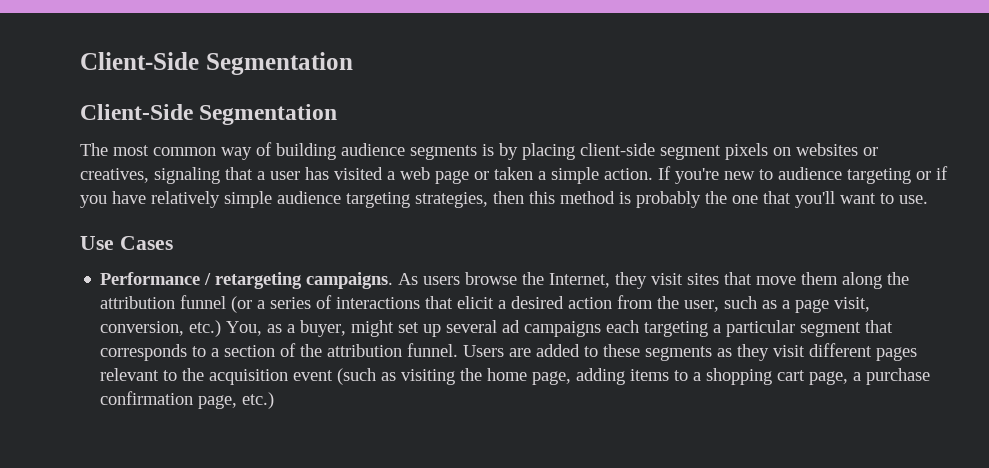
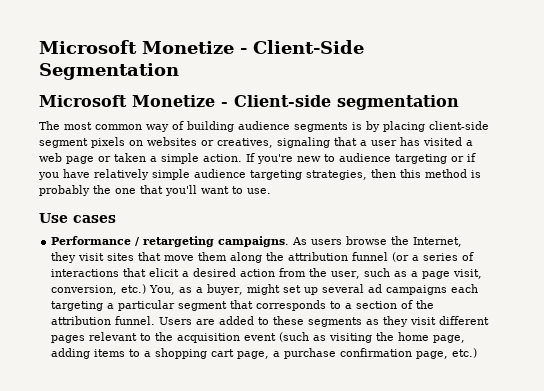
[80,52,353,75] [80,104,338,125] Client-Side Segmentation // Client-Side Segmentation -> [39,40,364,54] [39,63,179,80] [39,95,459,110] Microsoft Monetize - Client-Side Segmentation // Microsoft Monetize - Client-side segmentation
[119,236,173,250] Cases -> [73,215,116,223] cases

